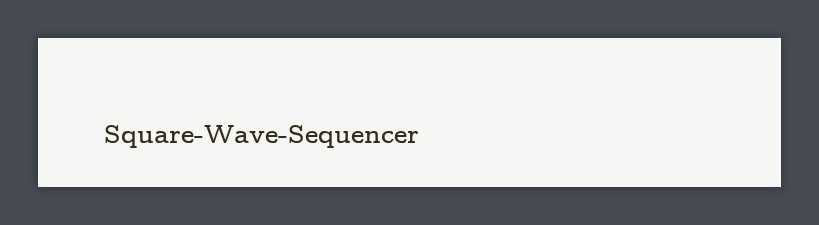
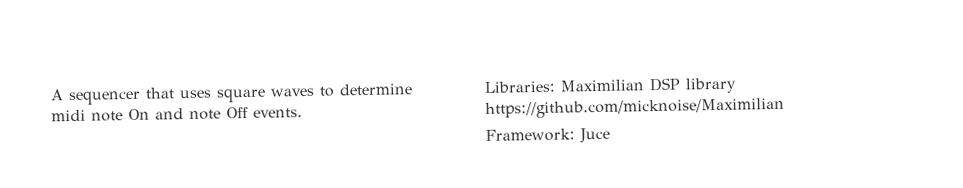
[104,125,419,148] Square-Wave-Sequencer -> [50,83,412,106] [51,106,303,122] [484,77,737,94] [485,97,785,119] [485,127,610,144] A sequencer that uses square waves to determine midi note On and note Off events. // Libraries: Maximilian DSP library https://github.com/micknoise/Maximilian // Framework: Juce

